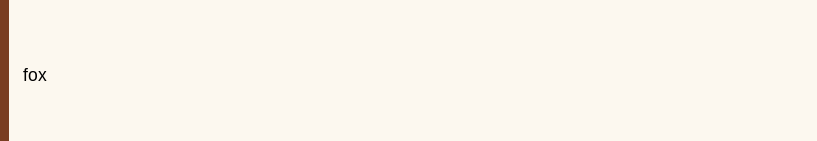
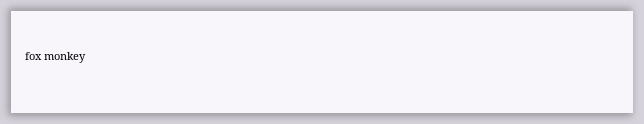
(47, 74) none -> [44,52,86,63] monkey

